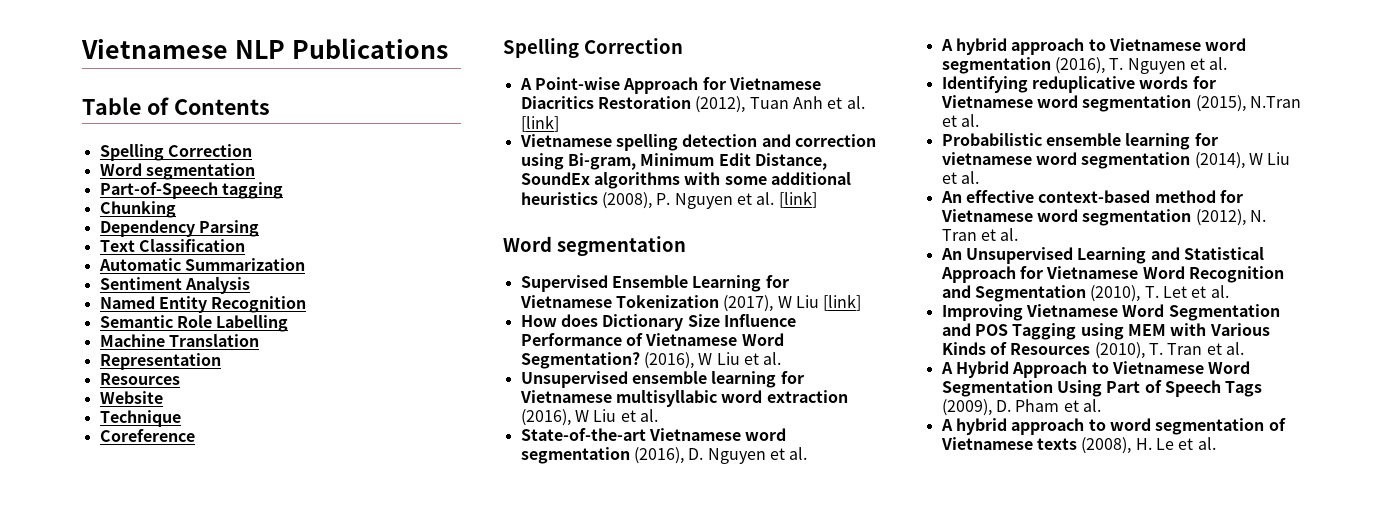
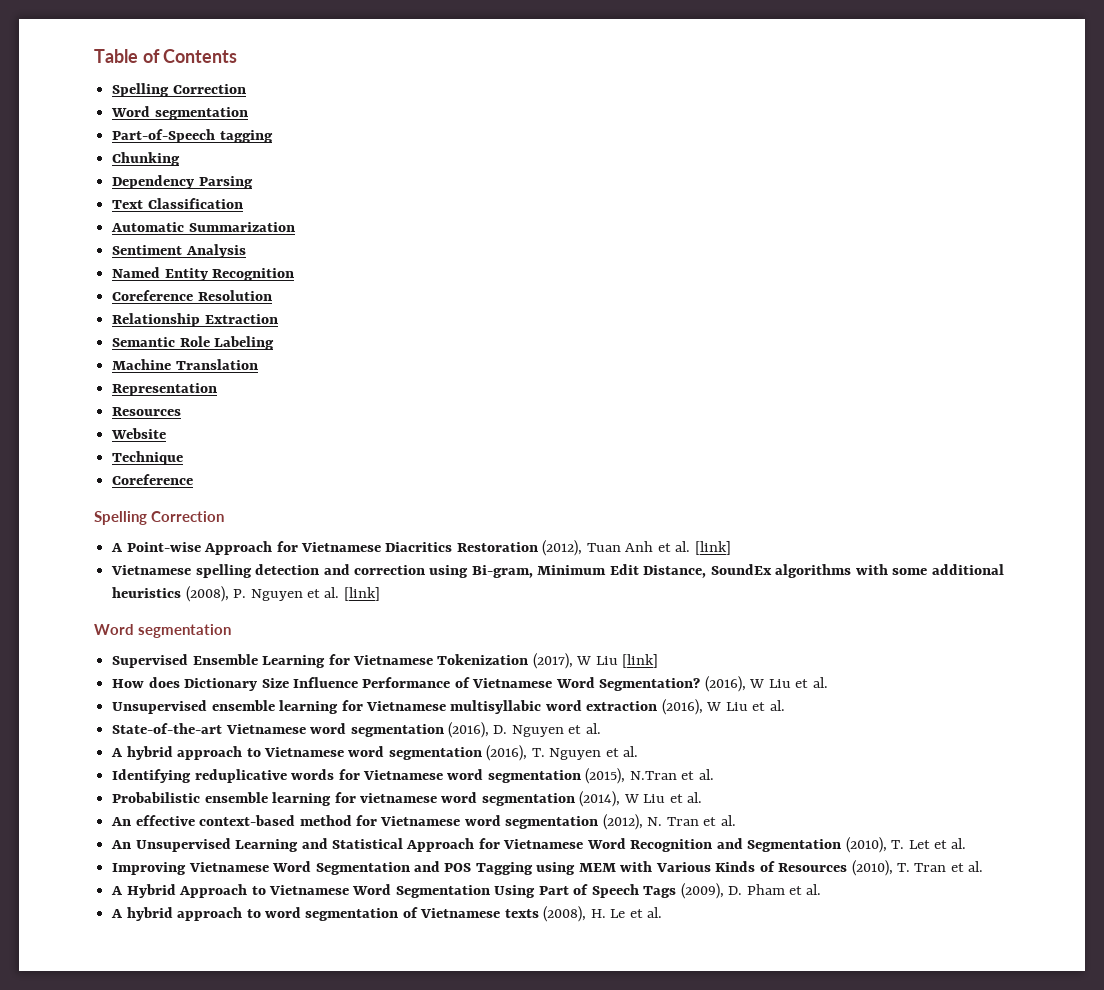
[81,38,448,59] Vietnamese NLP Publications // -> (94, 56) none
(307, 304) none -> [112,290,272,301] [112,313,278,327] // Coreference Resolution // Relationship Extraction
[216,315,289,332] Labelling -> [214,336,275,350] Labeling

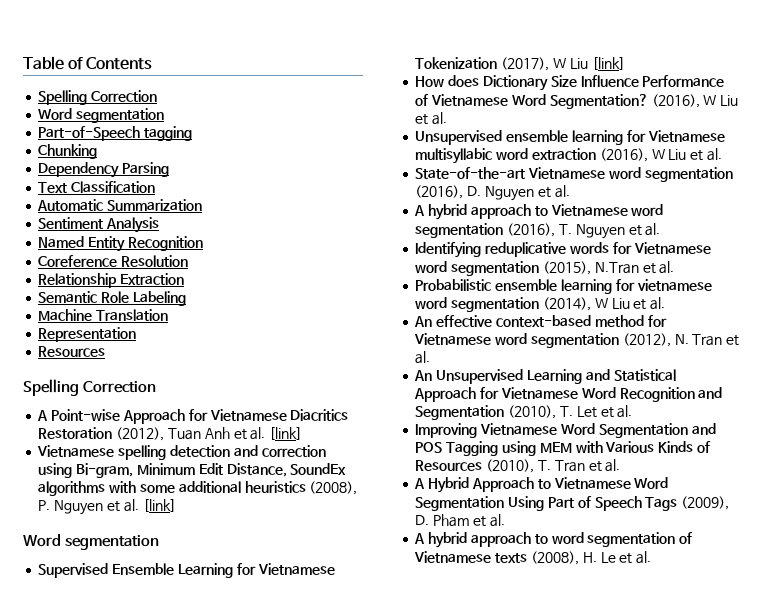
[111,428,167,439] [112,451,184,465] [112,474,194,485] // Website // Technique // Coreference -> (106, 351) none

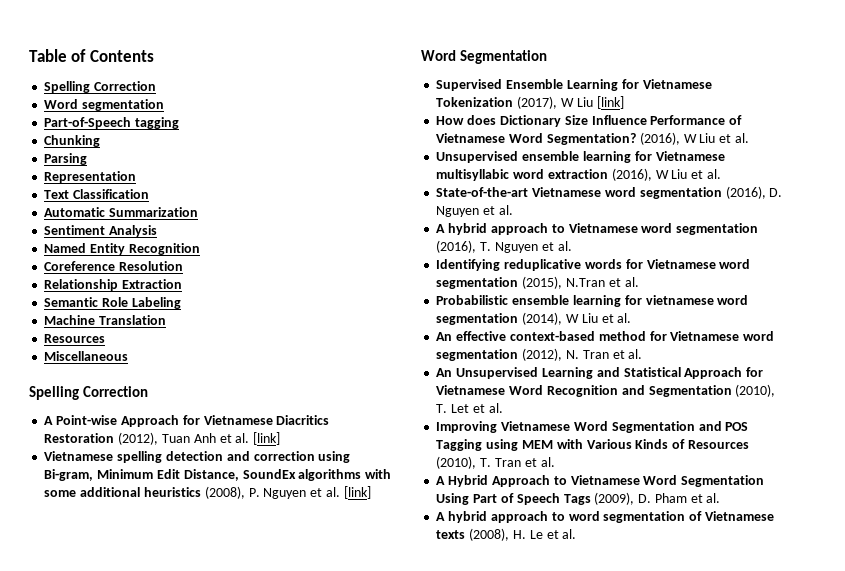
[38,162,120,178] Dependency -> (101, 141) none
(170, 169) none -> [44,171,137,183] // Representation
[38,327,137,342] [38,346,106,357] Representation // Resources -> [44,334,106,343] [44,351,129,361] Resources // Miscellaneous
[64,535,159,550] segmentation -> [460,50,548,64] Segmentation

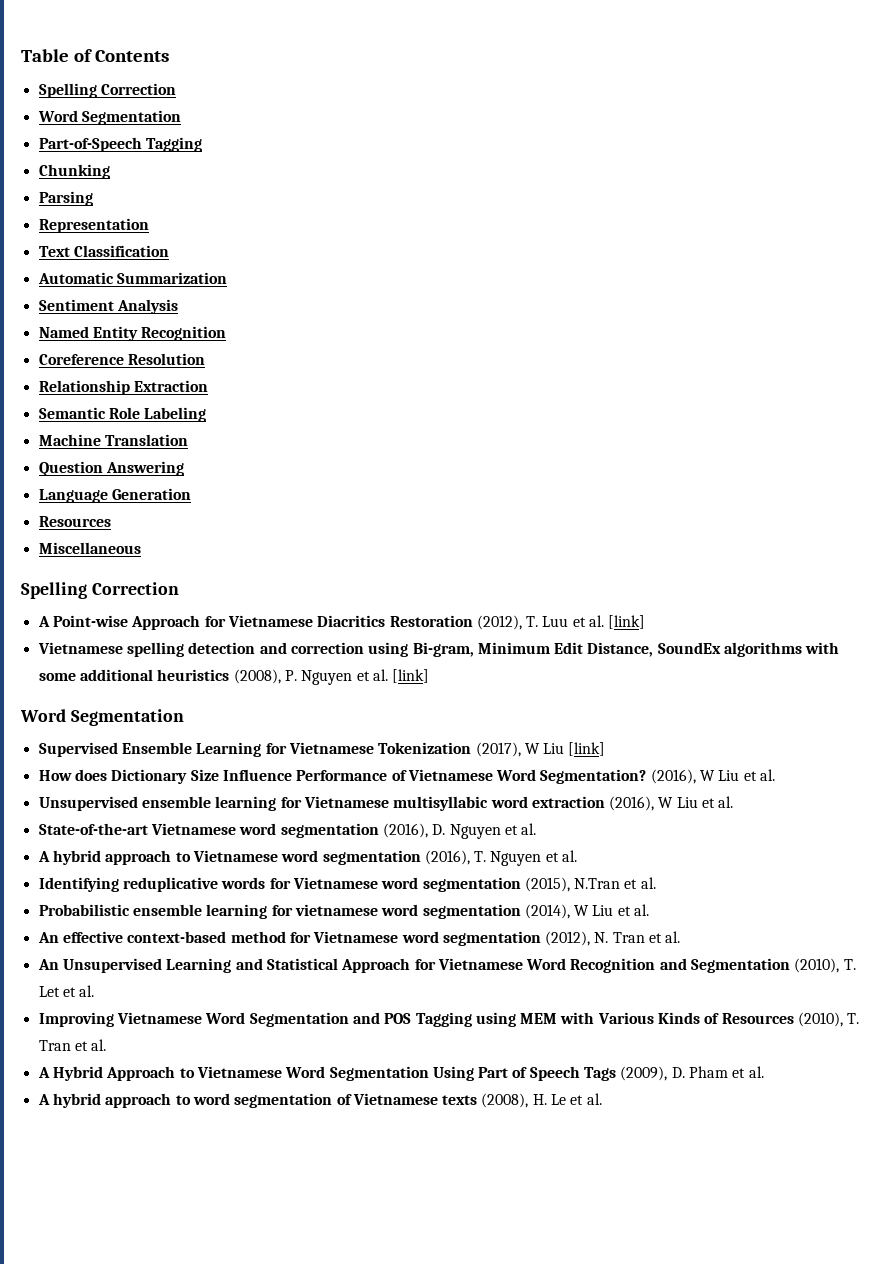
[82,99,165,111] segmentation -> [81,110,181,125] Segmentation
[135,117,180,129] tagging -> [145,137,202,152] Tagging
(167, 320) none -> [38,461,184,476] [38,488,191,503] // Question Answering // Language Generation
[161,433,216,443] Tuan Anh -> [526,616,569,627] T. Luu

